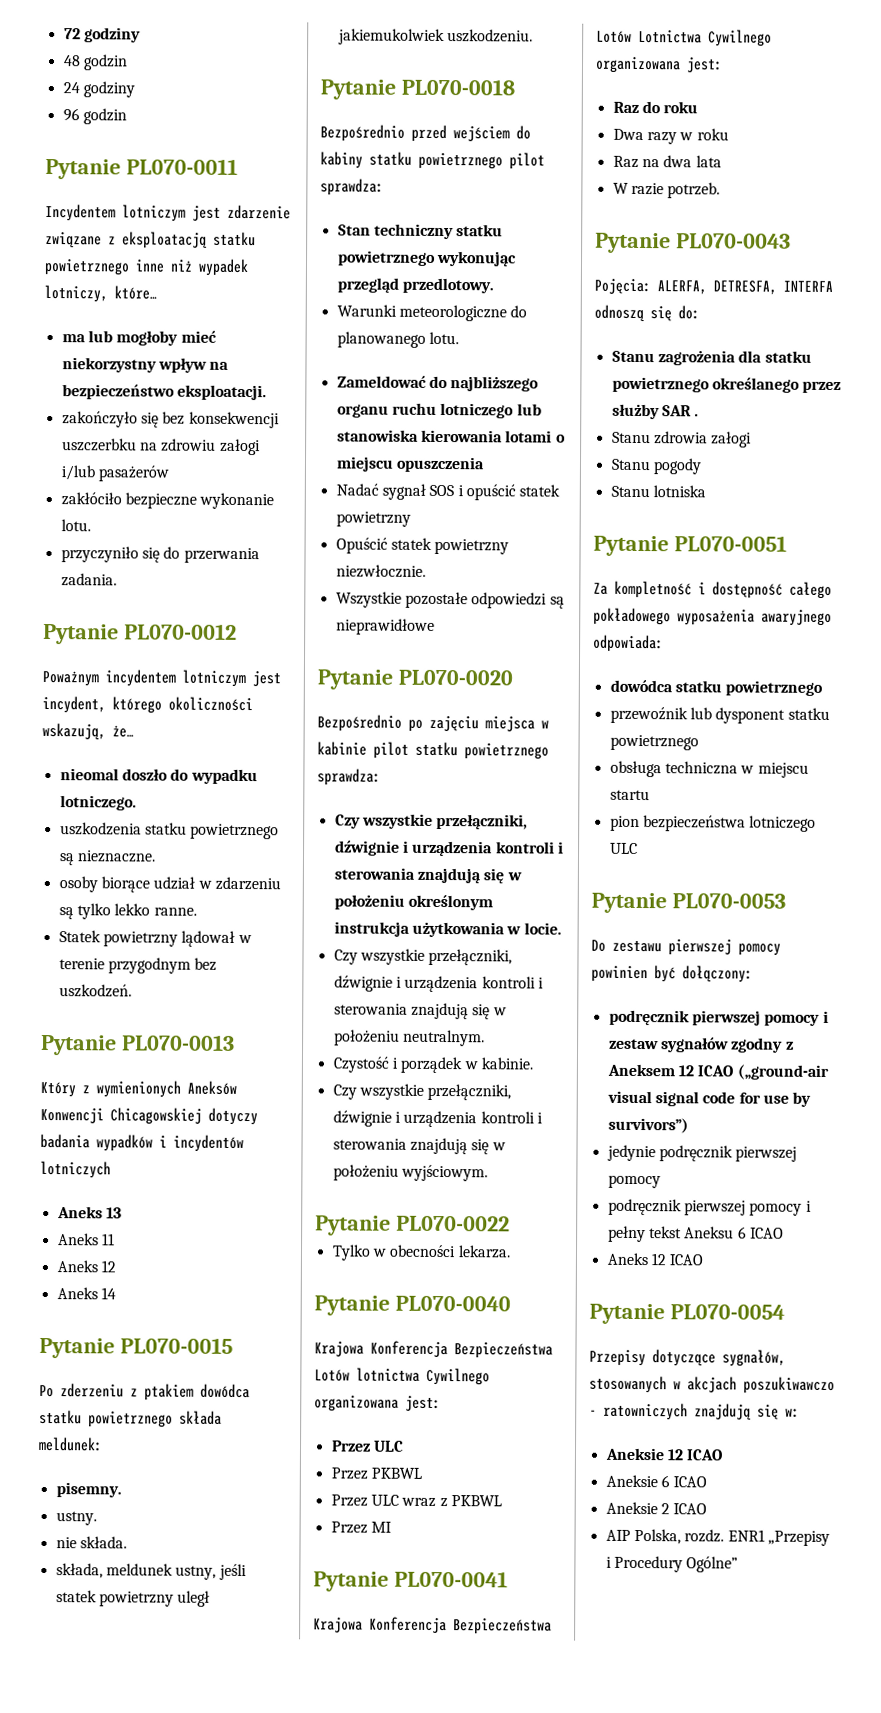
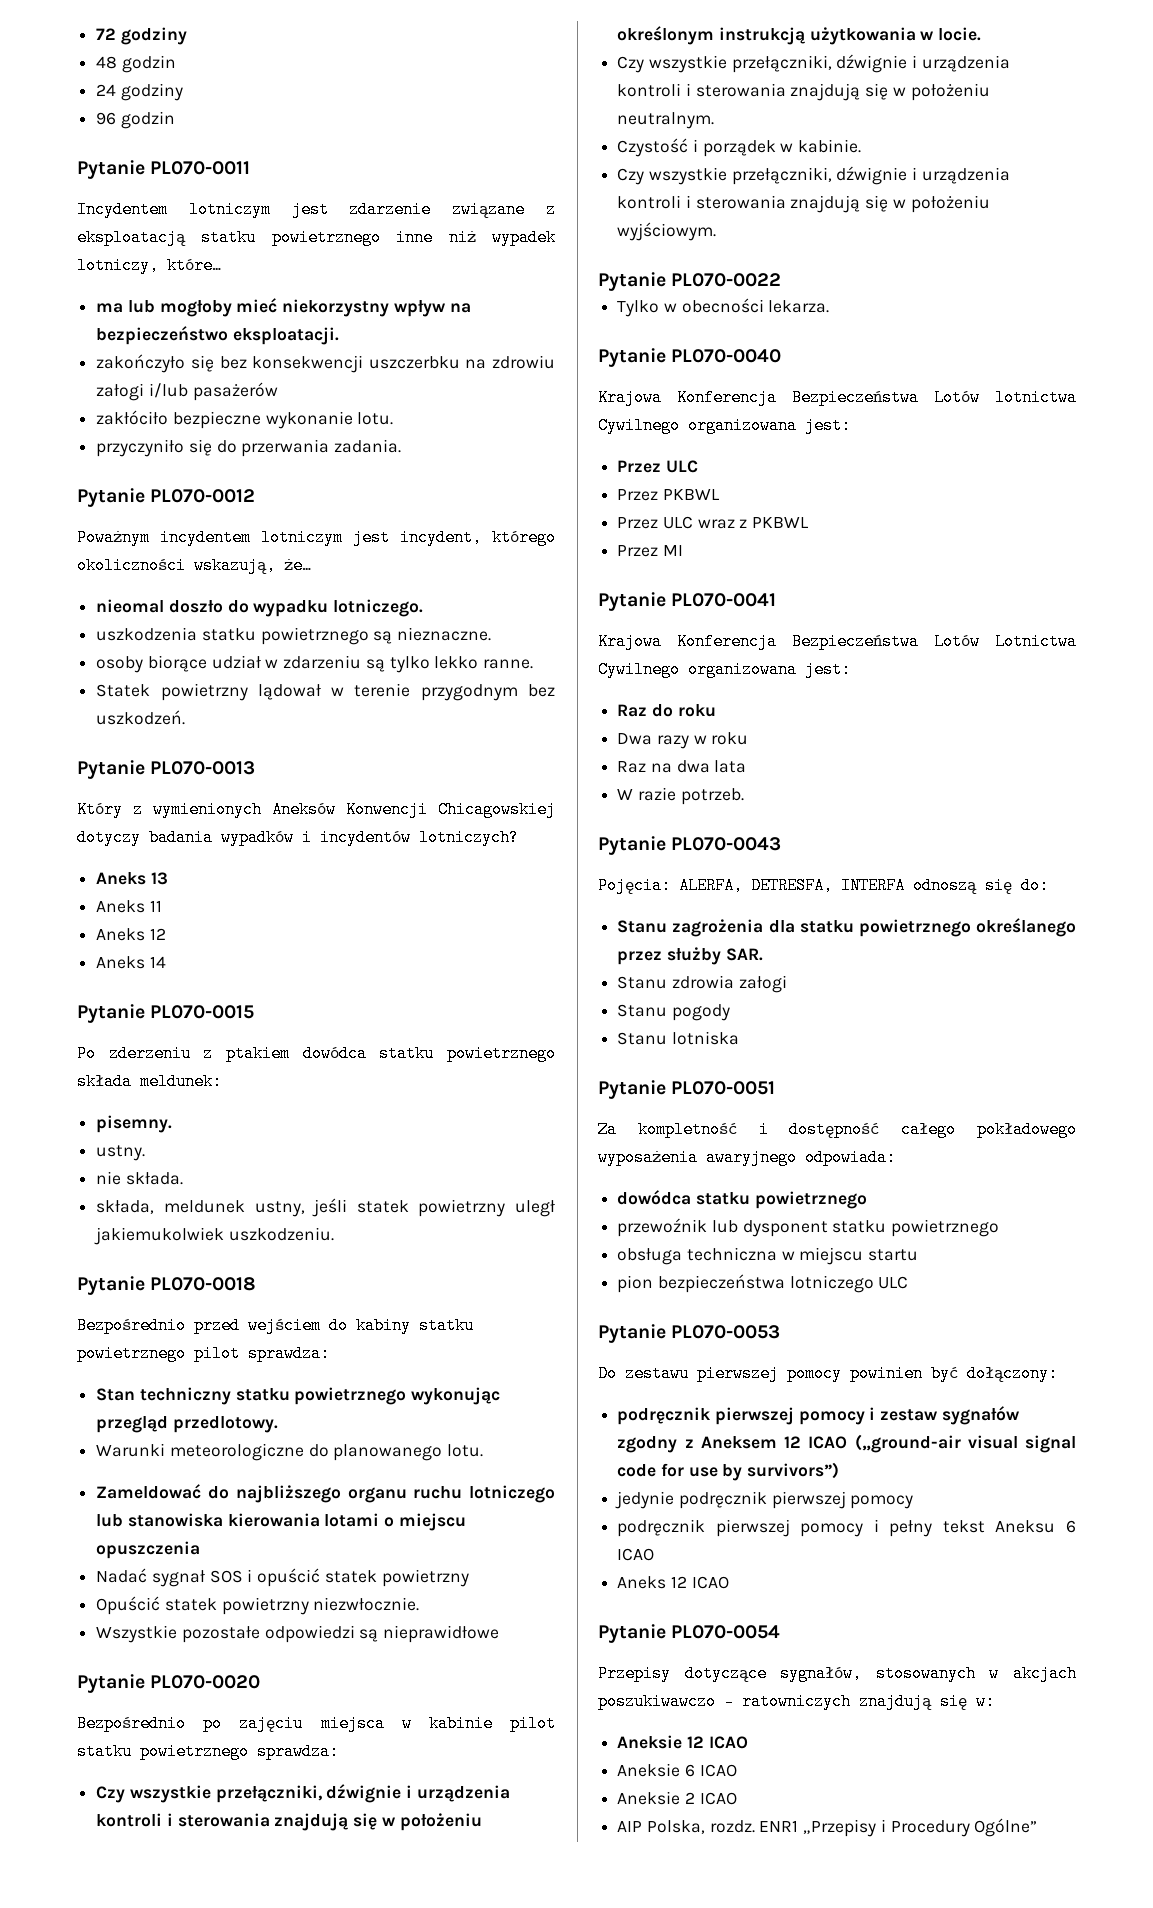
[40,1160,111,1179] lotniczych -> [419,829,519,846] lotniczych?
[333,921,410,937] instrukcja -> [718,27,805,45] instrukcją
[661,405,700,417] SAR . -> [725,948,763,961] SAR.

